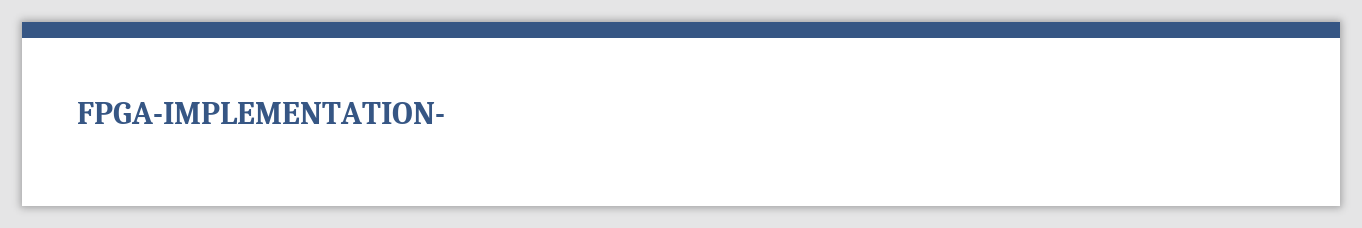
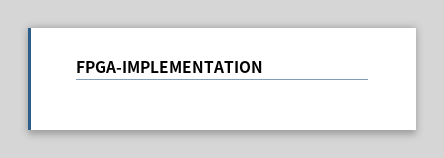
[77,102,445,124] FPGA-IMPLEMENTATION- -> [76,61,263,73] FPGA-IMPLEMENTATION

